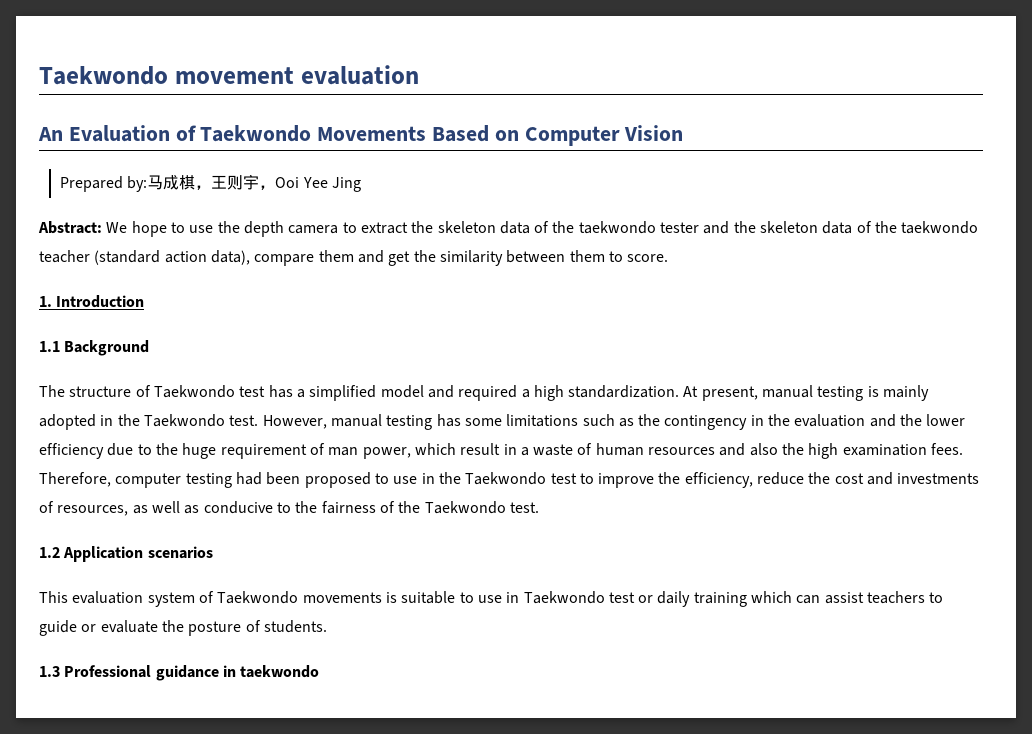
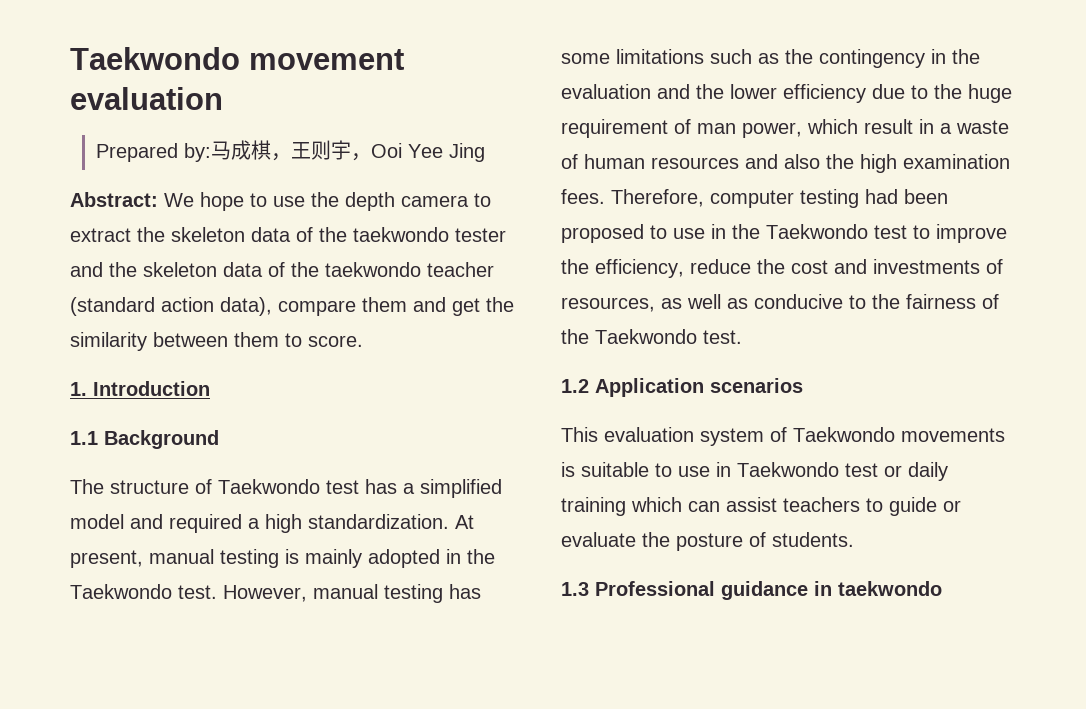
[38,125,684,146] // An Evaluation of Taekwondo Movements Based on Computer Vision -> (223, 98) none

